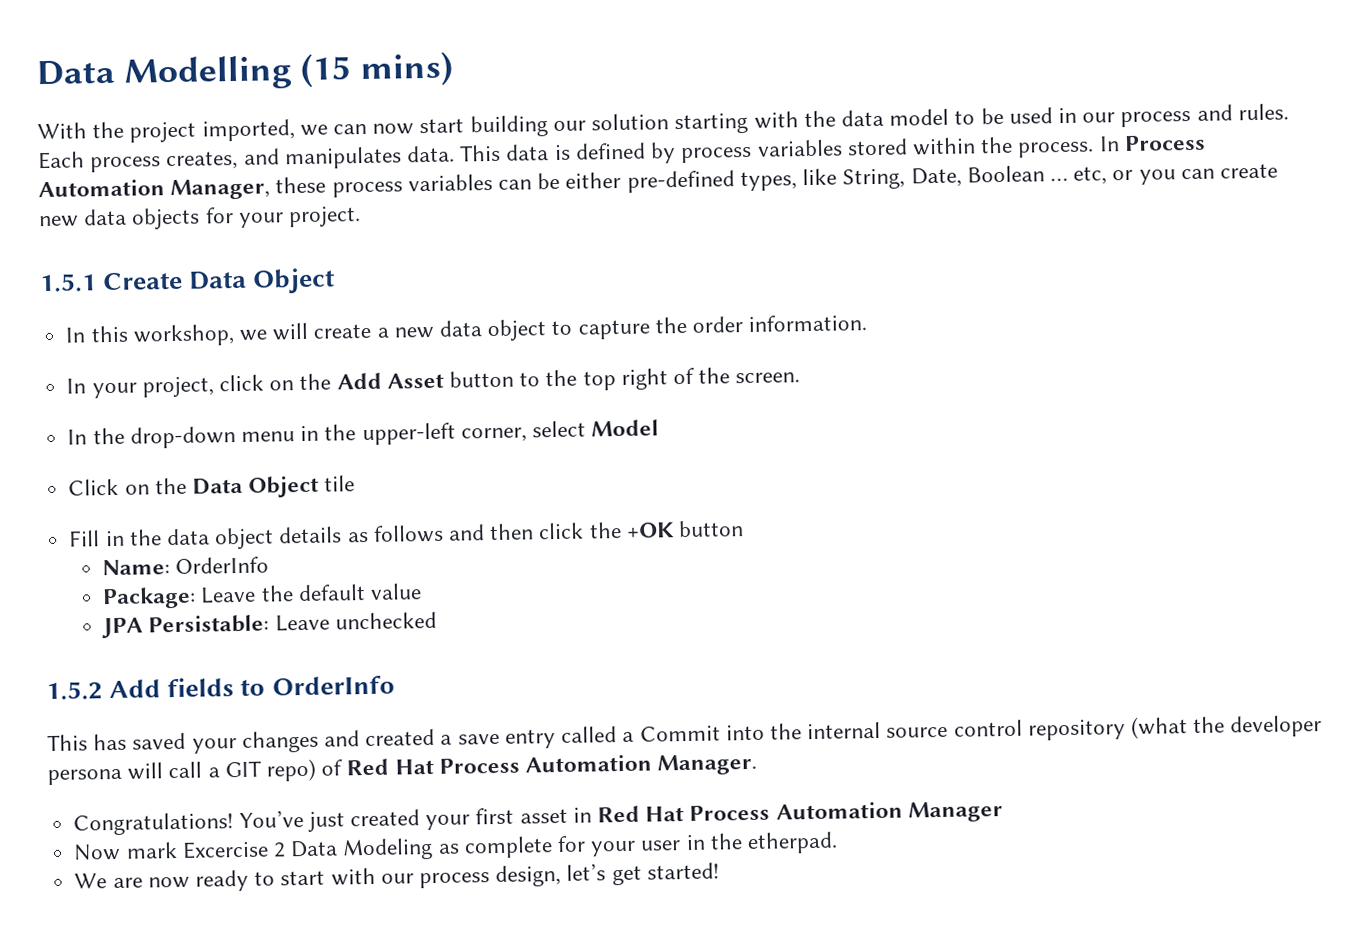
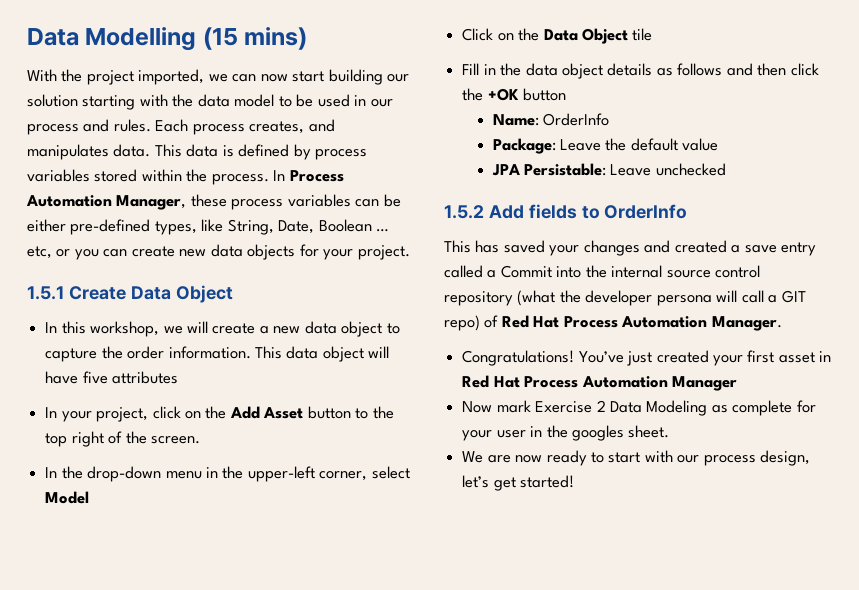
(868, 323) none -> [254,346,390,362] [45,371,179,384] This data object will have five attributes
[181,840,269,859] Excercise -> [535,401,593,413] Exercise
[747,831,839,855] etherpad. -> [571,425,670,441] googles sheet.

